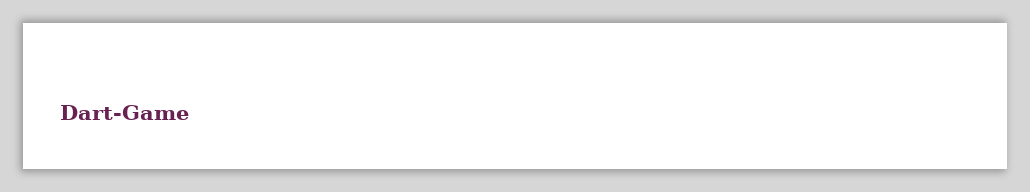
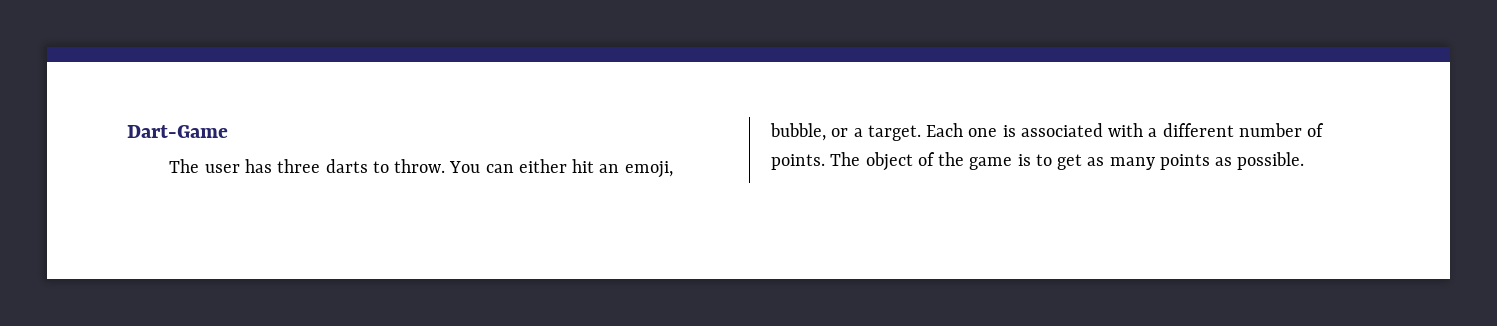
(189, 112) none -> [169,159,673,178] [770,123,1325,141] [771,152,1305,171] // The user has three darts to throw. You can either hit an emoji, bubble, or a target. Each one is associated with a different number of points. The object of the game is to get as many points as possible.

